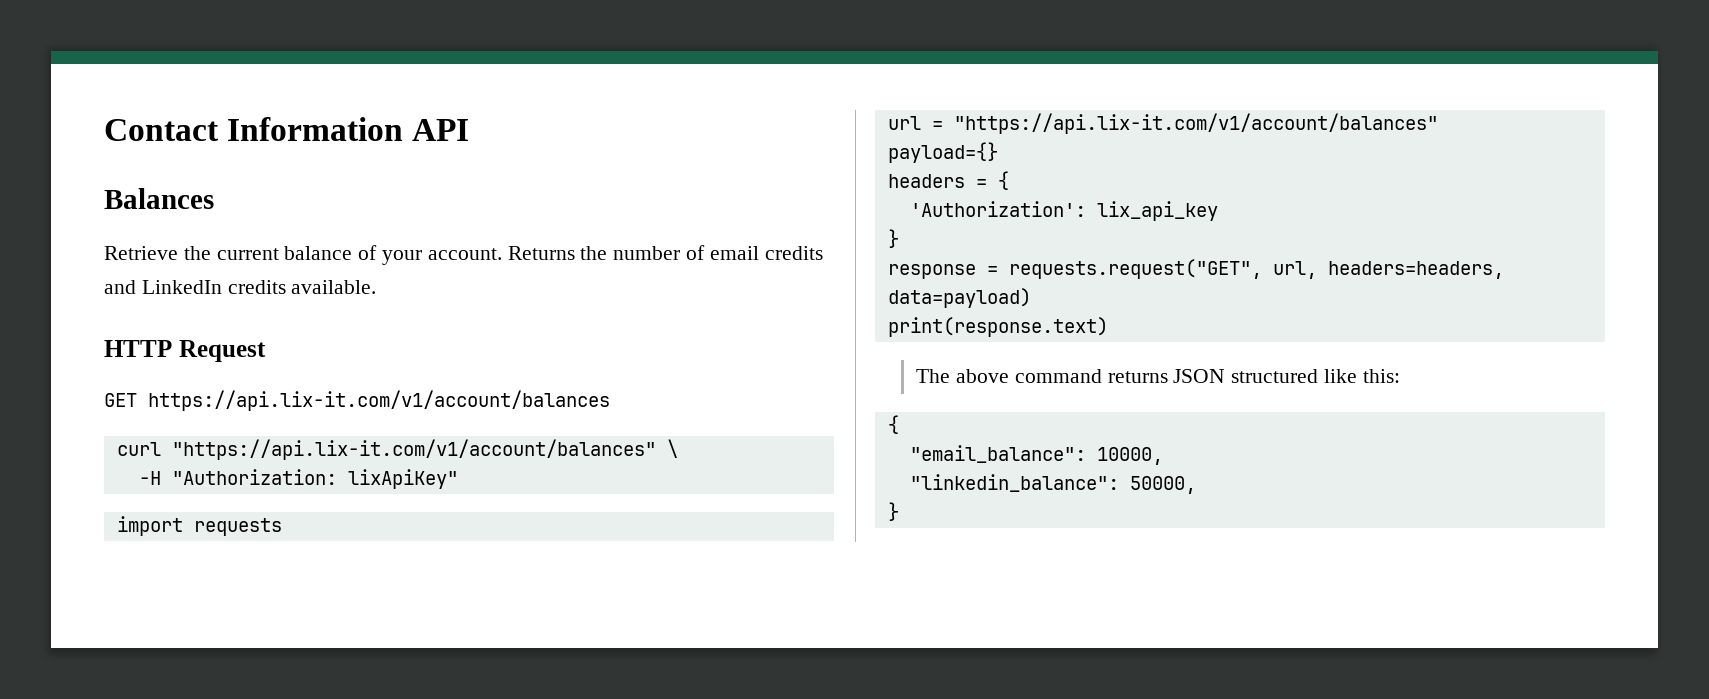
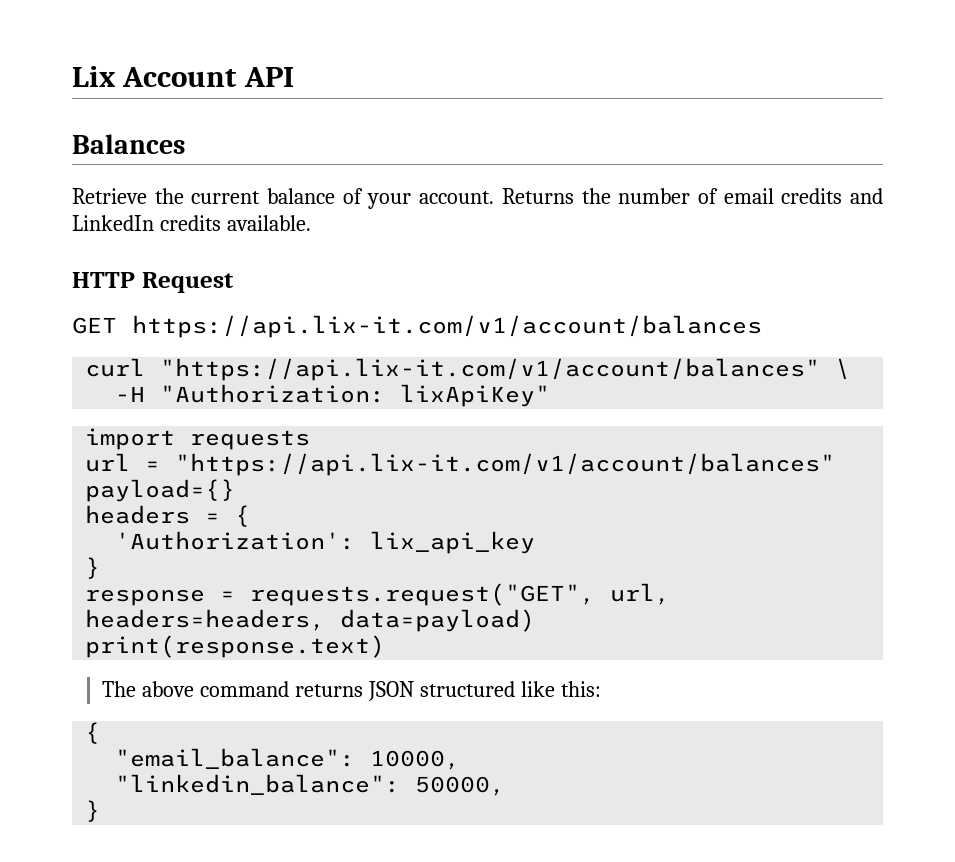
[104,117,404,141] Contact Information -> [72,66,238,87] Lix Account

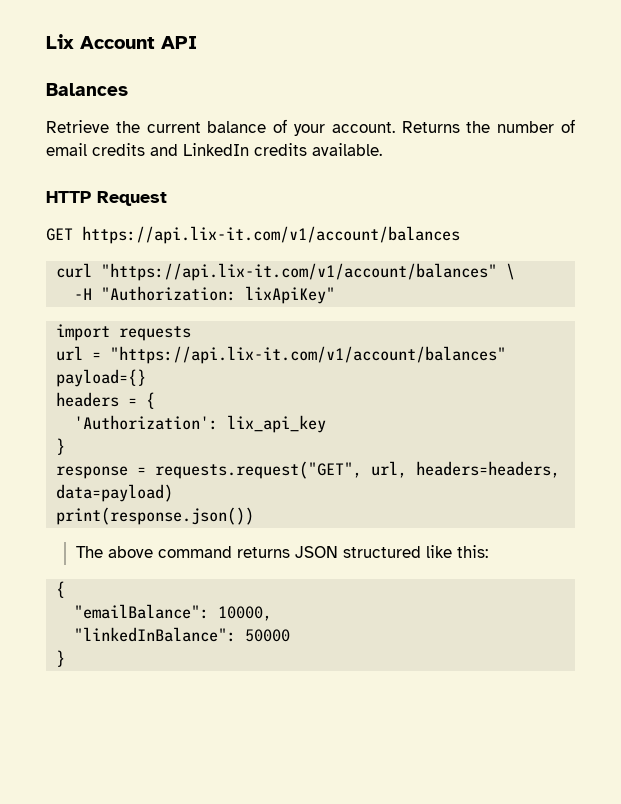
[85,635,386,658] print(response.text) -> [56,507,255,525] print(response.json())
[115,748,356,769] "email_balance": -> [74,604,210,619] "emailBalance":
[115,774,506,796] "linkedin_balance": 50000, -> [74,627,291,642] "linkedInBalance": 50000

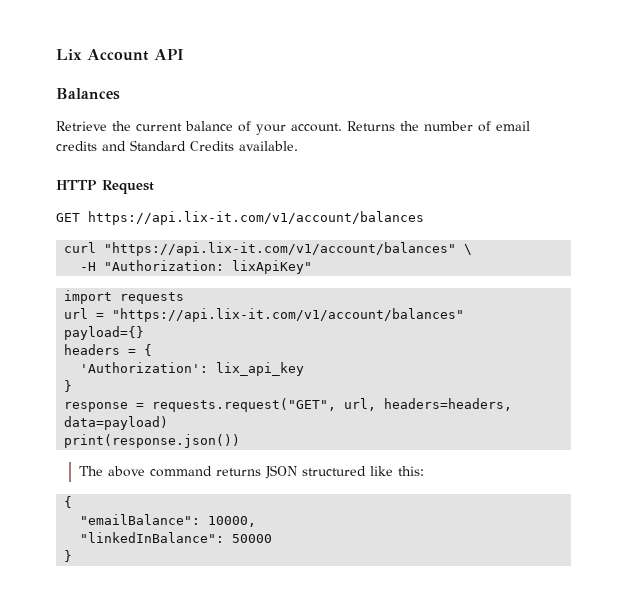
[183,143,307,156] LinkedIn credits -> [130,140,234,151] Standard Credits

